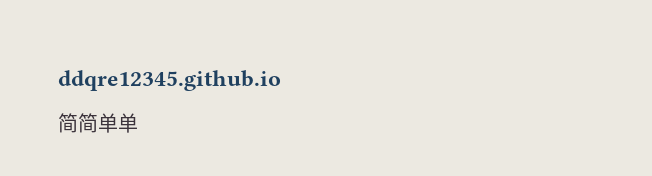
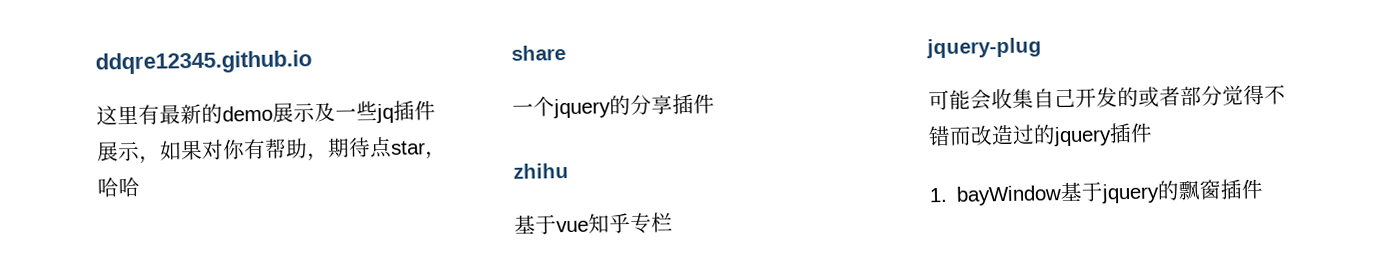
[58,113,138,133] 简简单单 -> [96,100,436,126] [96,136,447,164] [97,176,140,198] [511,45,566,61] [512,93,715,119] [513,162,569,179] [514,212,673,235] [926,37,1042,59] [928,84,1286,111] [928,122,1153,147] [929,178,1265,206] 这里有最新的demo展示及一些jq插件展示，如果对你有帮助，期待点star，哈哈 // share // 一个jquery的分享插件 // zhihu // 基于vue知乎专栏 // jquery-plug // 可能会收集自己开发的或者部分觉得不错而改造过的jquery插件 // 1. bayWindow基于jquery的飘窗插件

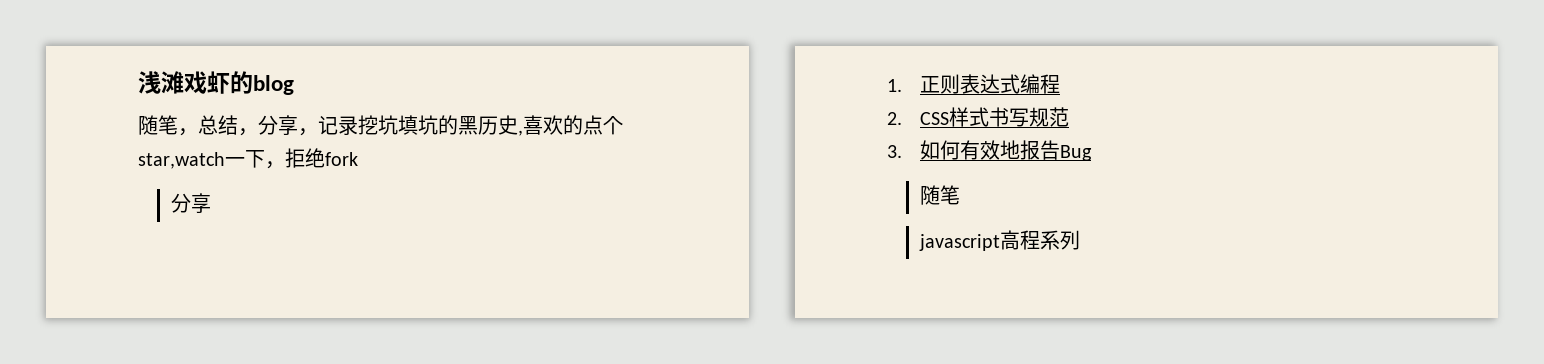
[95,50,312,75] [96,100,436,126] [96,136,447,164] [97,176,140,198] [511,45,566,61] [512,93,715,119] [513,162,569,179] [514,212,673,235] [926,37,1042,59] [928,84,1286,111] [928,122,1153,147] [929,178,1265,206] ddqre12345.github.io // 这里有最新的demo展示及一些jq插件展示，如果对你有帮助，期待点star，哈哈 // share // 一个jquery的分享插件 // zhihu // 基于vue知乎专栏 // jquery-plug // 可能会收集自己开发的或者部分觉得不错而改造过的jquery插件 // 1. bayWindow基于jquery的飘窗插件 -> [138,71,294,95] [138,115,623,136] [138,148,358,169] [171,193,212,214] [887,74,1061,94] [887,107,1070,127] [887,140,1093,161] [920,185,961,205] [919,230,1081,251] 浅滩戏虾的blog // 随笔，总结，分享，记录挖坑填坑的黑历史,喜欢的点个star,watch一下，拒绝fork // 分享 // 1.正则表达式编程 // 2. CSS样式书写规范 // 3.如何有效地报告Bug // 随笔 // javascript高程系列

